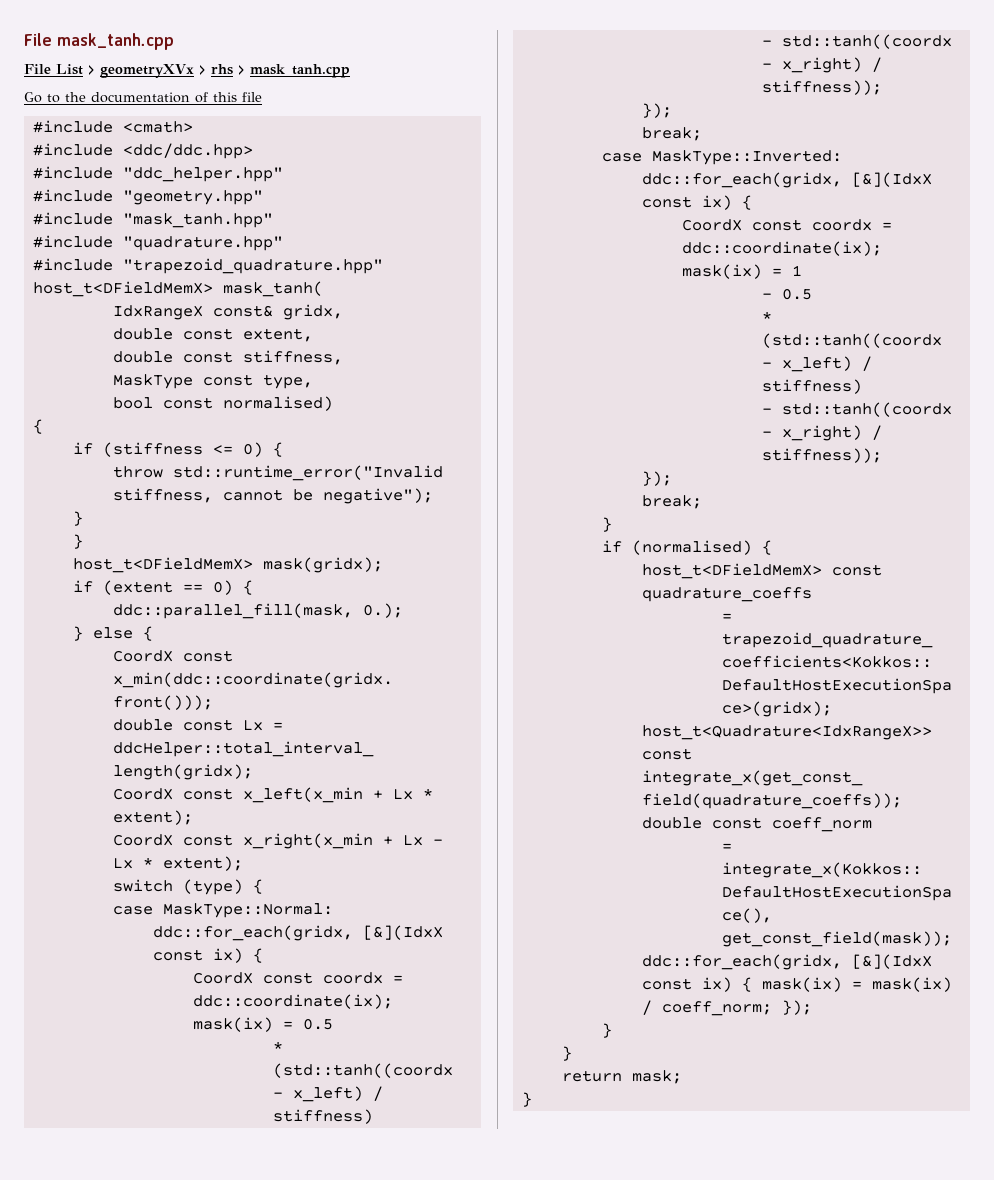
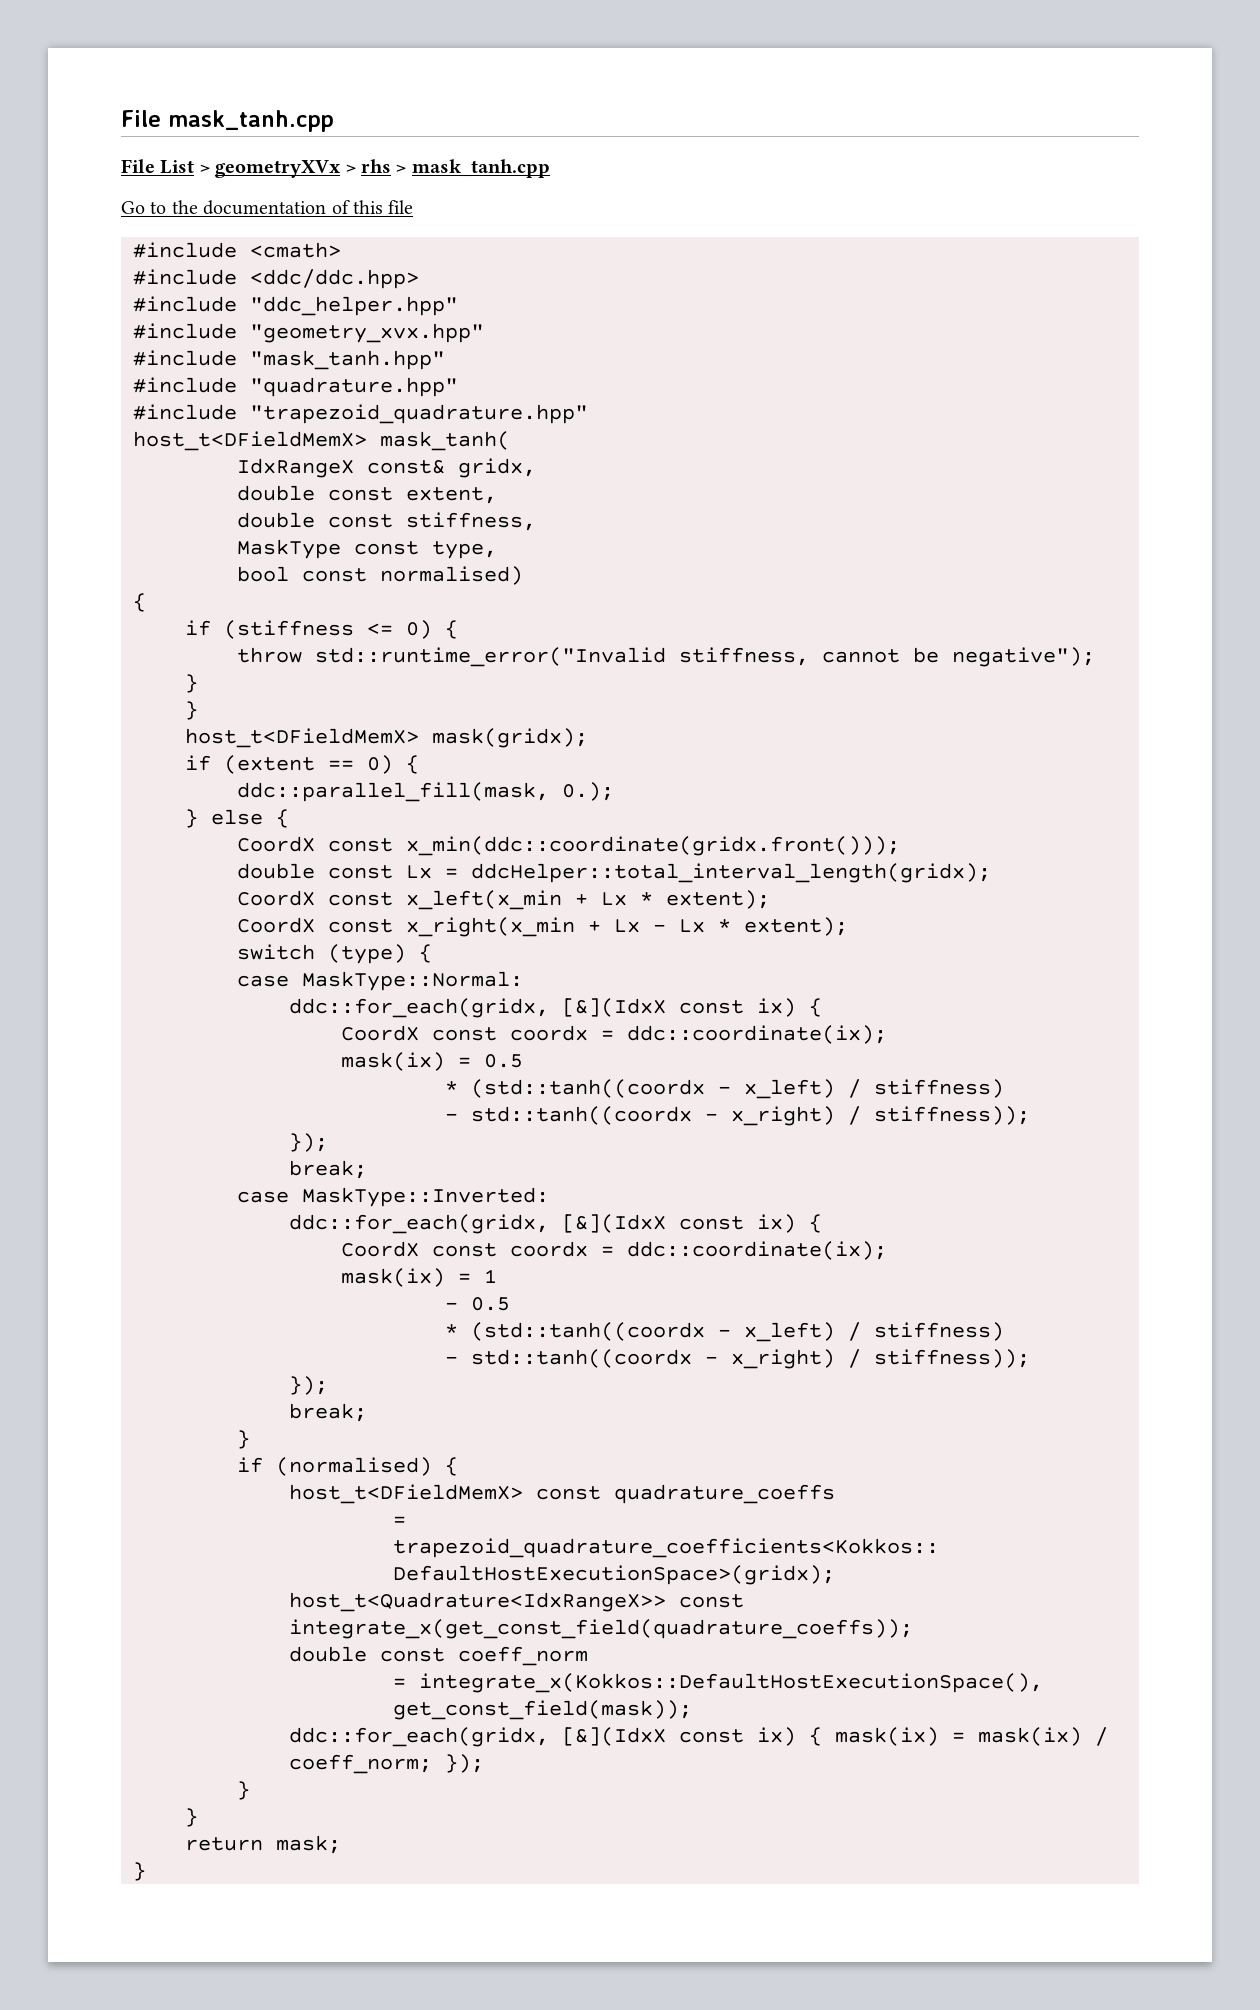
[122,190,263,205] "geometry.hpp" -> [250,323,484,343] "geometry_xvx.hpp"

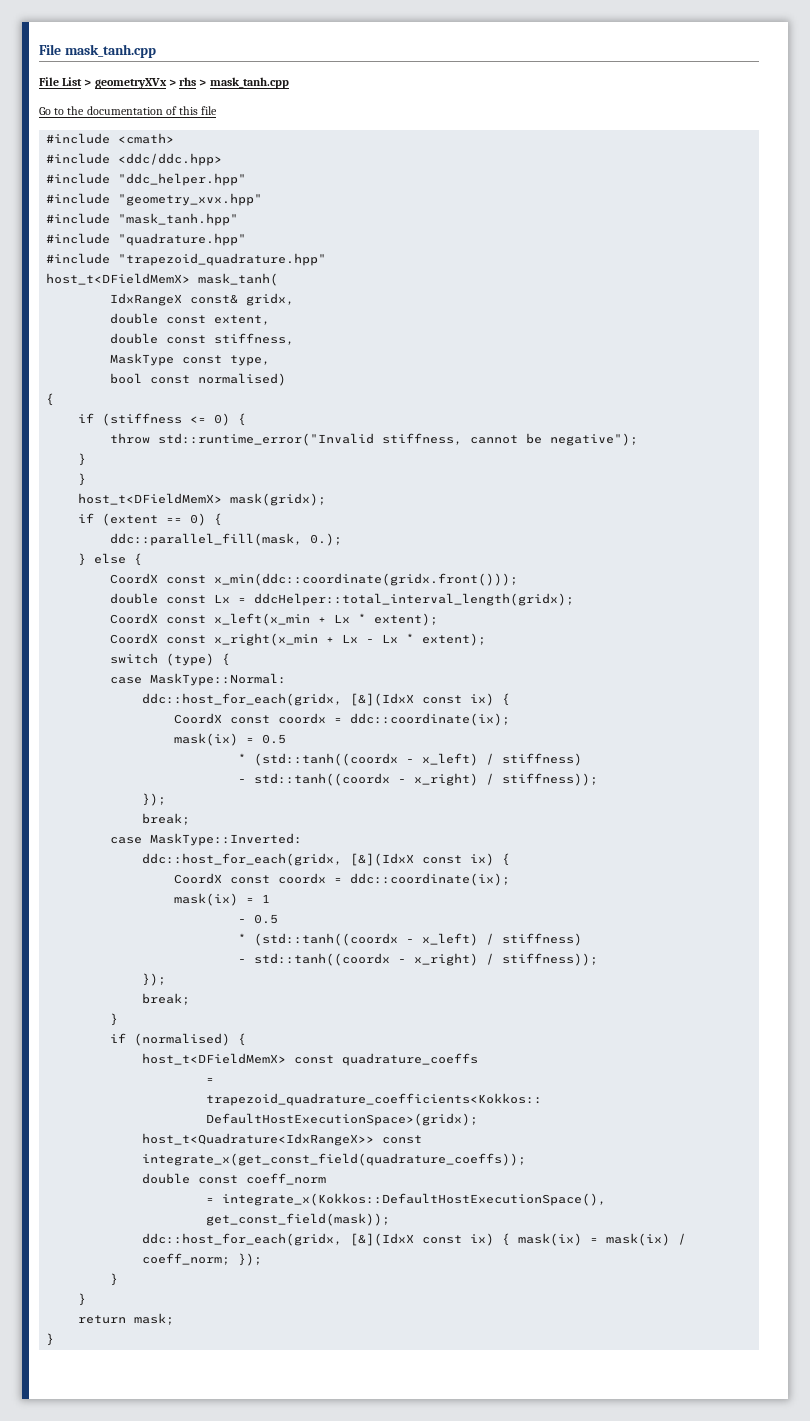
[289,998,549,1018] ddc::for_each(gridx, -> [142,693,343,706] ddc::host_for_each(gridx,
[289,1214,549,1234] ddc::for_each(gridx, -> [142,853,343,866] ddc::host_for_each(gridx,
[289,1727,549,1747] ddc::for_each(gridx, -> [142,1233,343,1246] ddc::host_for_each(gridx,

